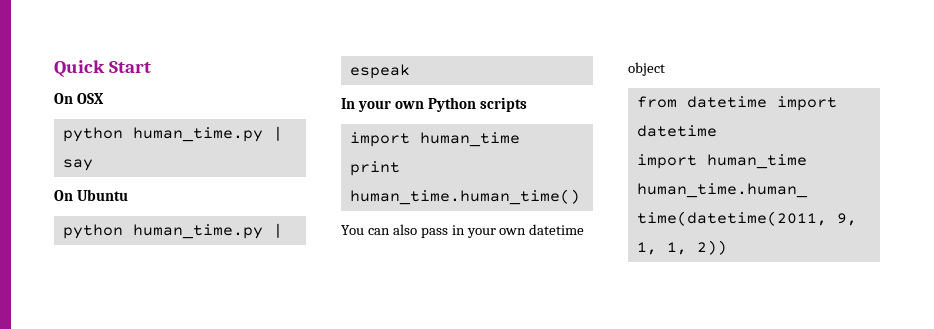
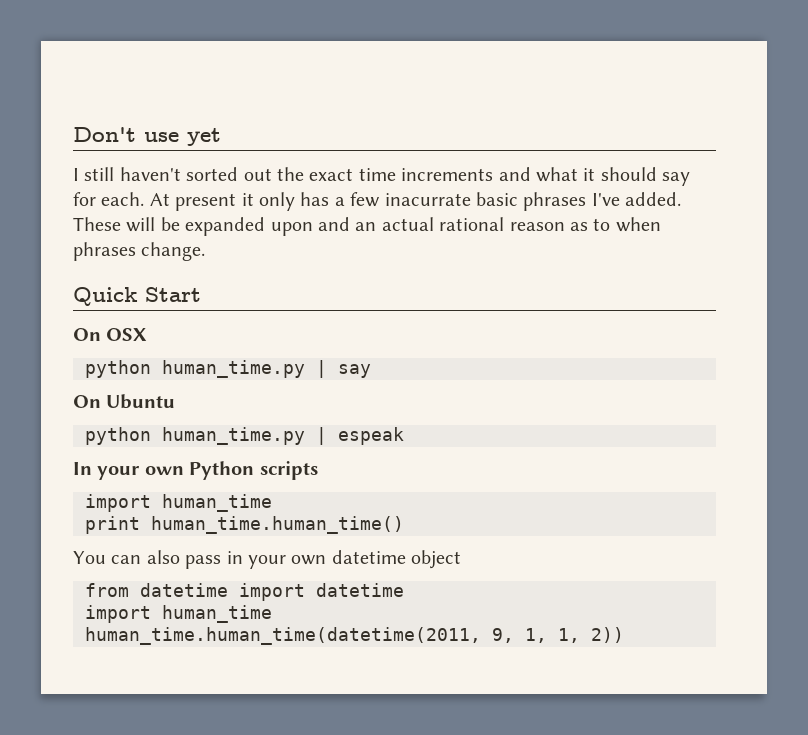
(54, 68) none -> [73,127,221,146] [73,167,691,186] [73,192,682,211] [73,217,661,236] [73,242,206,261] Don't use yet // I still haven't sorted out the exact time increments and what it should say for each. At present it only has a few inacurrate basic phrases I've added. These will be expanded upon and an actual rational reason as to when phrases change. //

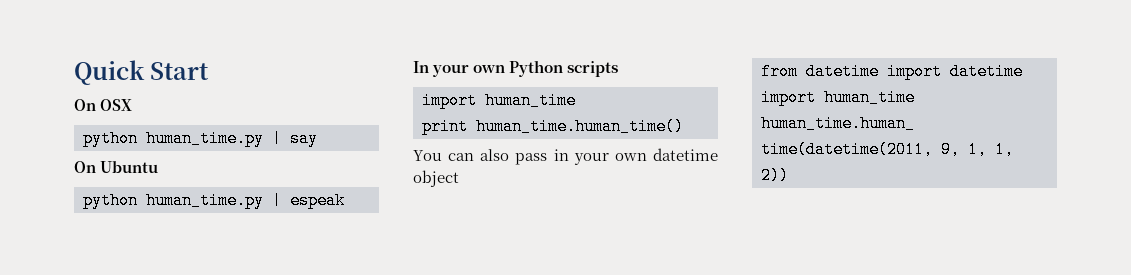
[73,127,221,146] [73,167,691,186] [73,192,682,211] [73,217,661,236] [73,242,206,261] Don't use yet // I still haven't sorted out the exact time increments and what it should say for each. At present it only has a few inacurrate basic phrases I've added. These will be expanded upon and an actual rational reason as to when phrases change. // -> (74, 72) none

